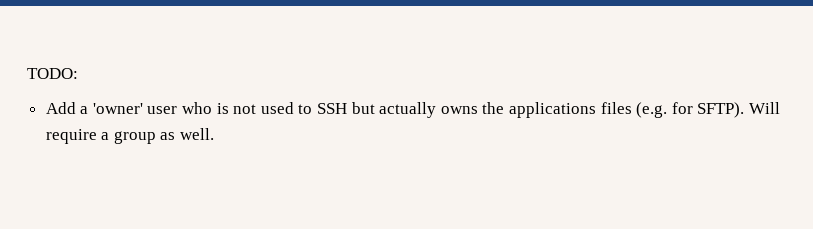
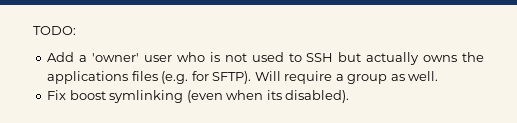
(215, 134) none -> [47,90,350,103] // Fix boost symlinking (even when its disabled).

